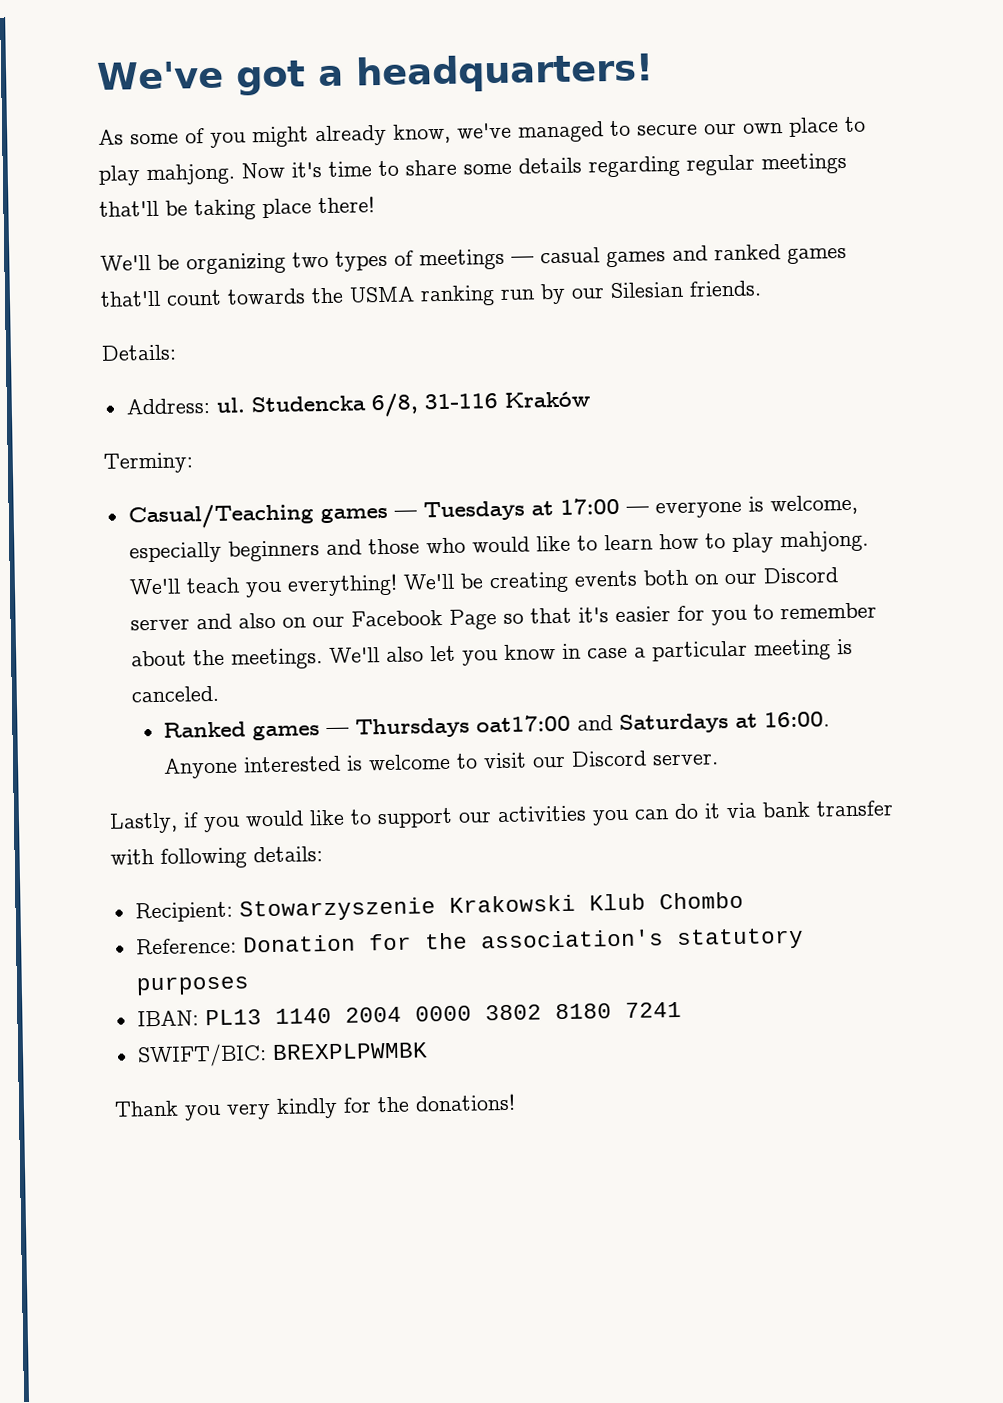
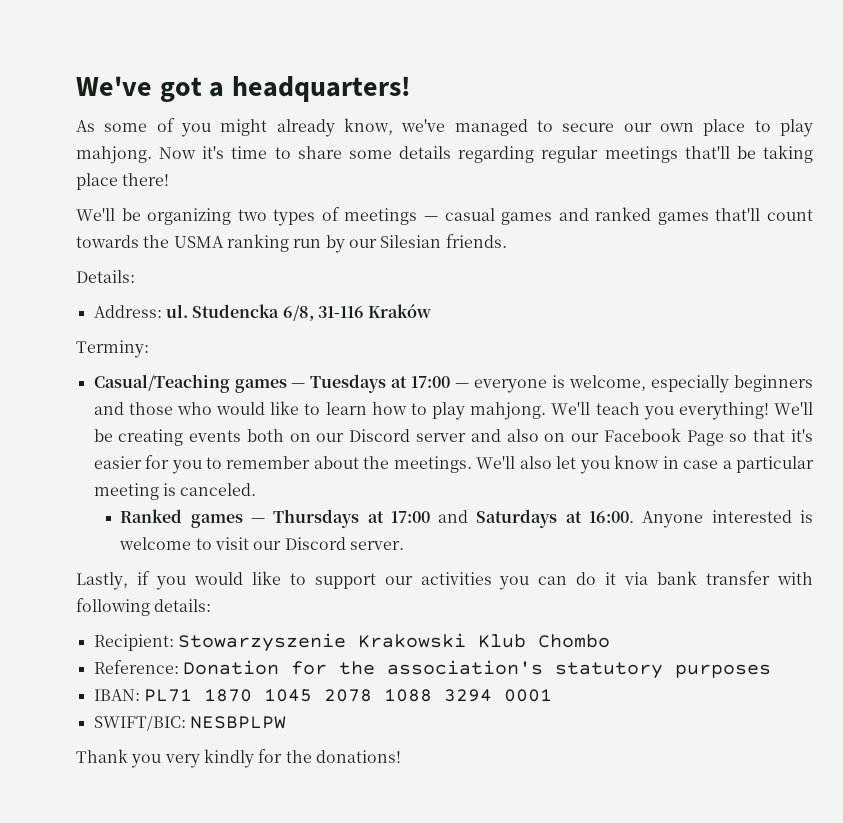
[476,714,572,733] oat17:00 -> [367,511,430,523] at 17:00
[204,1001,682,1026] PL13 1140 2004 0000 3802 8180 7241 -> [143,689,552,702] PL71 1870 1045 2078 1088 3294 0001
[271,1042,428,1061] BREXPLPWMBK -> [189,716,286,729] NESBPLPW

